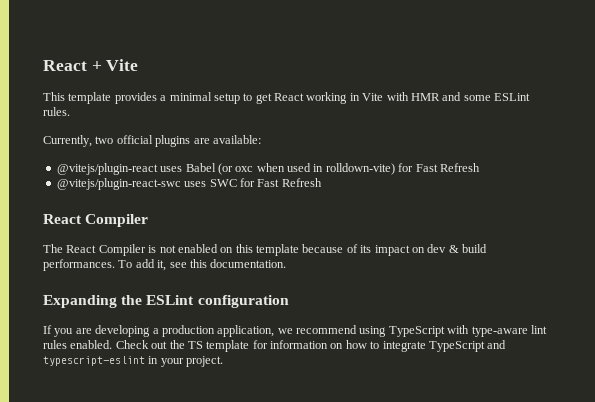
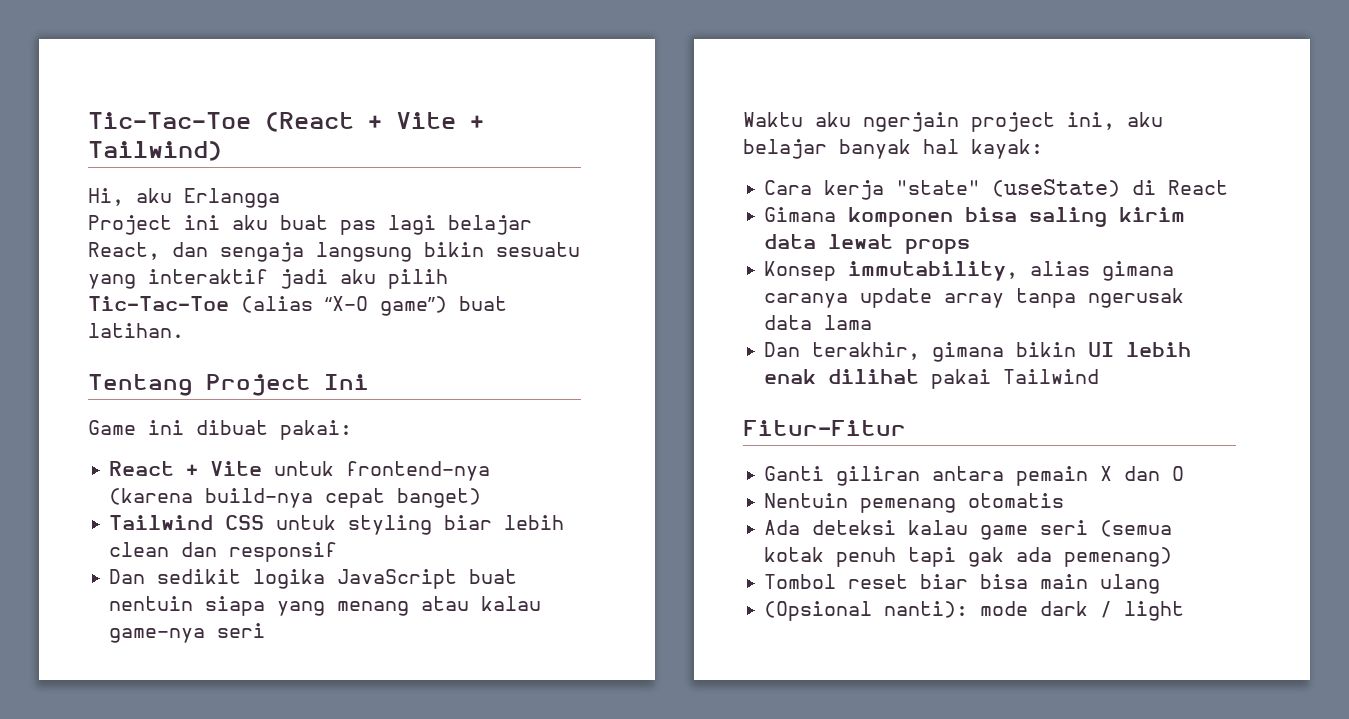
[43,59,139,71] [43,92,530,104] [43,107,70,116] [43,135,261,147] [56,163,480,175] [56,178,322,190] [43,214,149,227] [43,244,487,256] [43,259,287,271] [43,295,289,308] [43,325,547,337] [43,340,507,352] [43,356,224,367] React + Vite // This template provides a minimal setup to get React working in Vite with HMR and some ESLint rules. // Currently, two official plugins are available: // @vitejs/plugin-react uses Babel (or oxc when used in rolldown-vite) for Fast Refresh // @vitejs/plugin-react-swc uses SWC for Fast Refresh // React Compiler // The React Compiler is not enabled on this template because of its impact on dev & build performances. To add it, see this documentation. // Expanding the ESLint configuration // If you are developing a production application, we recommend using TypeScript with type-aware lint rules enabled. Check out the TS template for information on how to integrate TypeScript and typescript-eslint in your project. -> [88,112,484,132] [88,141,222,161] [88,188,280,208] [88,215,532,235] [88,242,580,262] [88,269,448,289] [88,296,507,316] [88,323,184,338] [88,374,369,396] [88,420,352,440] [109,461,491,481] [109,488,482,508] [109,515,565,535] [109,542,338,562] [109,569,518,589] [109,596,542,616] [109,623,266,643] [743,112,1163,132] [743,139,1043,159] [764,179,1229,200] [764,207,1186,227] [764,234,971,254] [764,261,1175,281] [764,288,1185,308] [764,315,873,330] [764,342,1192,362] [764,369,1100,389] [743,420,906,436] [764,466,1185,486] [764,493,1065,513] [764,520,1173,540] [764,547,1173,567] [764,574,1161,594] [764,601,1185,621] Tic-Tac-Toe (React + Vite + Tailwind) // Hi, aku Erlangga // Project ini aku buat pas lagi belajar React, dan sengaja langsung bikin sesuatu yang interaktif jadi aku pilih Tic-Tac-Toe (alias “X-O game”) buat latihan. // Tentang Project Ini // Game ini dibuat pakai: // React + Vite untuk frontend-nya (karena build-nya cepat banget) // Tailwind CSS untuk styling biar lebih clean dan responsif // Dan sedikit logika JavaScript buat nentuin siapa yang menang atau kalau game-nya seri // Waktu aku ngerjain project ini, aku belajar banyak hal kayak: // Cara kerja "state" (useState) di React // Gimana komponen bisa saling kirim data lewat props // Konsep immutability, alias gimana caranya update array tanpa ngerusak data lama // Dan terakhir, gimana bikin UI lebih enak dilihat pakai Tailwind // Fitur-Fitur // Ganti giliran antara pemain X dan O // Nentuin pemenang otomatis // Ada deteksi kalau game seri (semua kotak penuh tapi gak ada pemenang) // Tombol reset biar bisa main ulang // (Opsional nanti): mode dark / light

